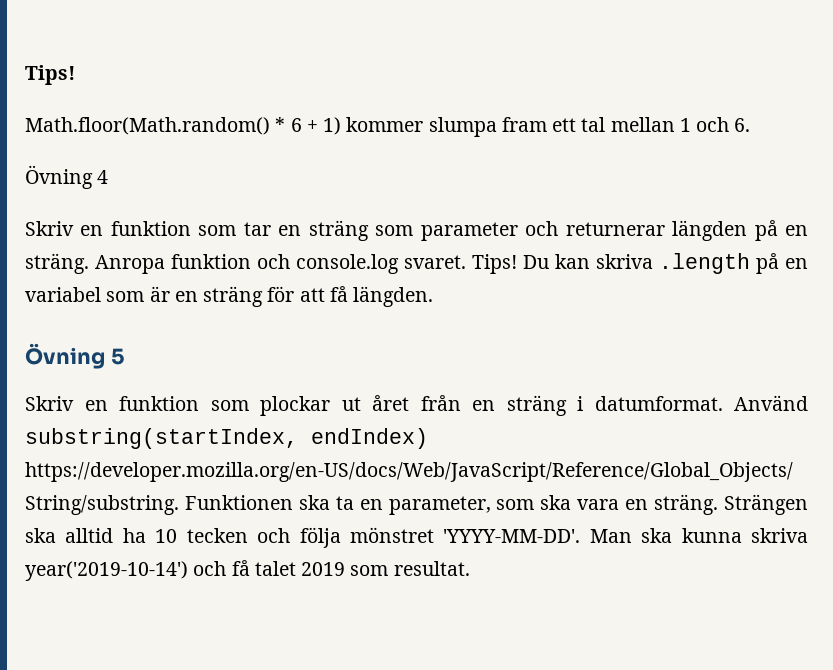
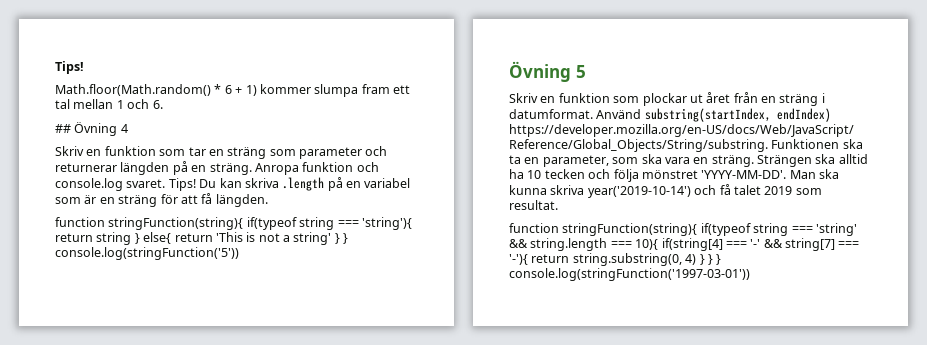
(751, 125) none -> [55,124,71,133] ##
(434, 296) none -> [55,217,412,230] [55,232,349,245] [55,247,239,260] // function stringFunction(string){ if(typeof string === 'string'){ return string } else{ return 'This is not a string' } } console.log(stringFunction('5'))
(470, 568) none -> [509,223,857,236] [509,238,860,251] [509,253,722,266] [509,268,750,281] // function stringFunction(string){ if(typeof string === 'string' && string.length === 10){ if(string[4] === '-' && string[7] === '-'){ return string.substring(0, 4) } } } console.log(stringFunction('1997-03-01'))

